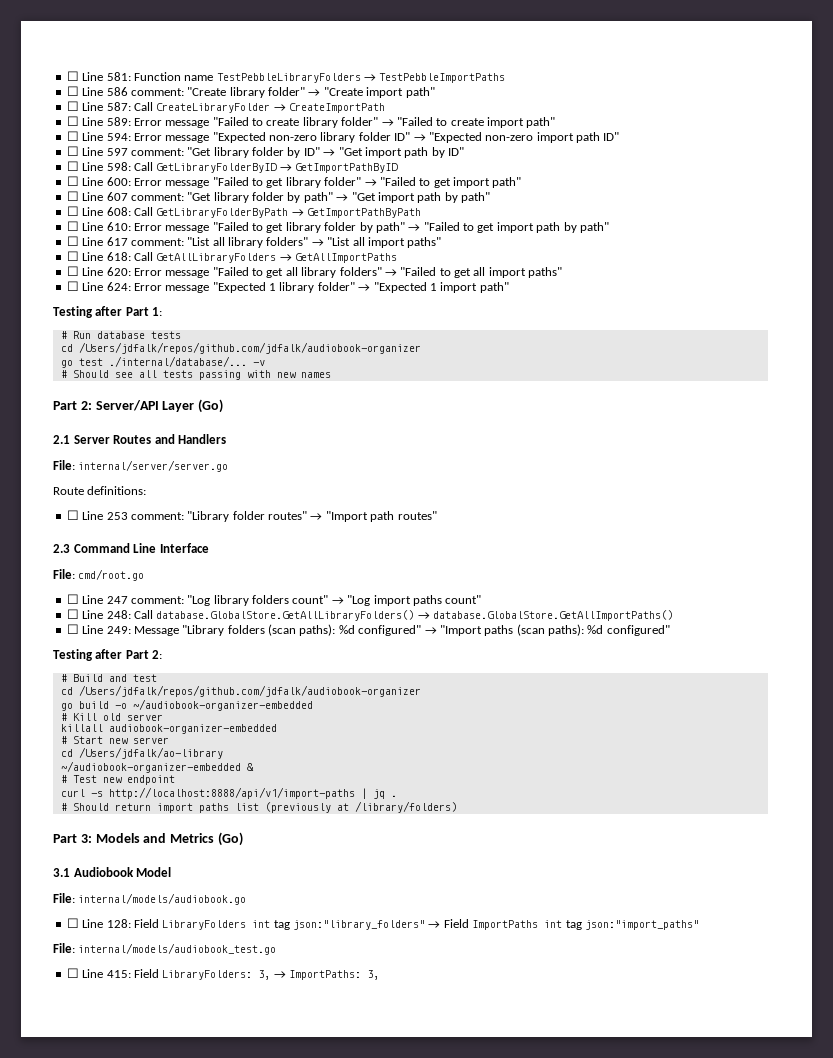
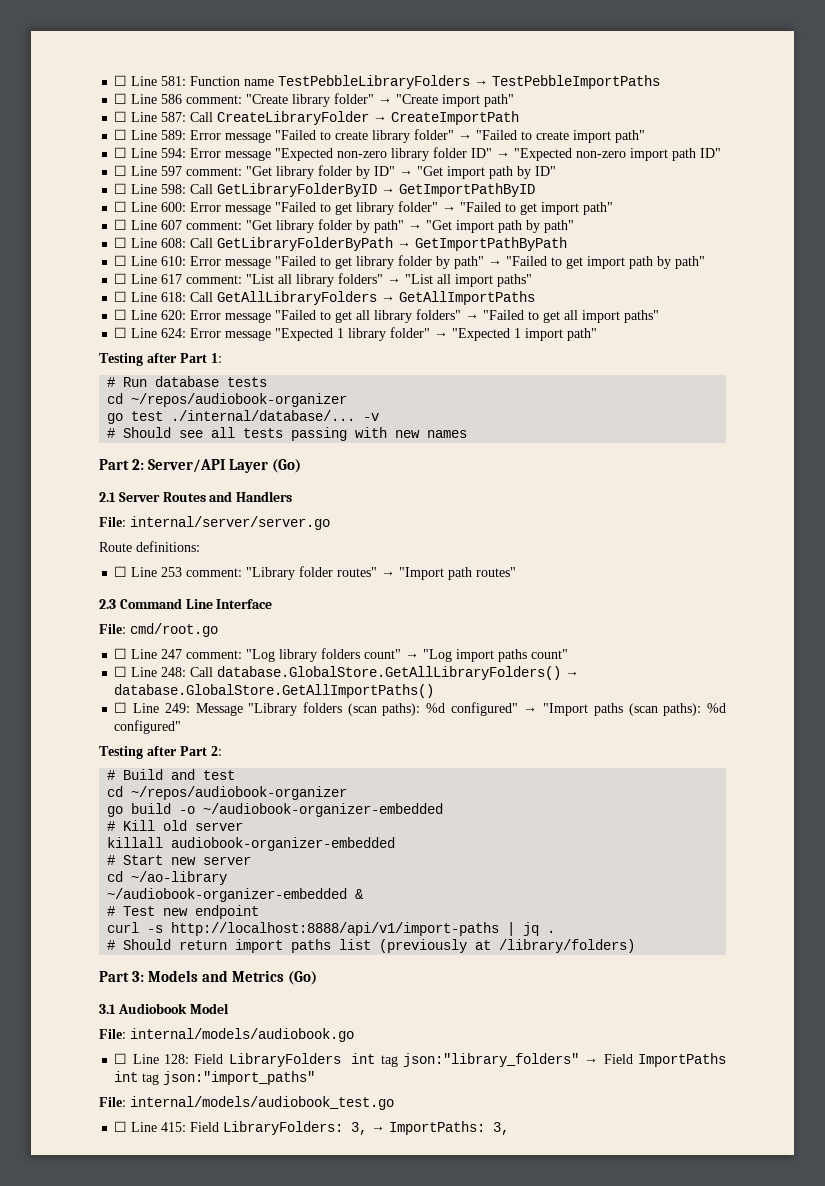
[78,342,421,354] /Users/jdfalk/repos/github.com/jdfalk/audiobook-organizer -> [131,393,348,407] ~/repos/audiobook-organizer
[78,685,421,697] /Users/jdfalk/repos/github.com/jdfalk/audiobook-organizer -> [131,786,348,800] ~/repos/audiobook-organizer
[78,747,223,759] /Users/jdfalk/ao-library -> [131,871,228,885] ~/ao-library

